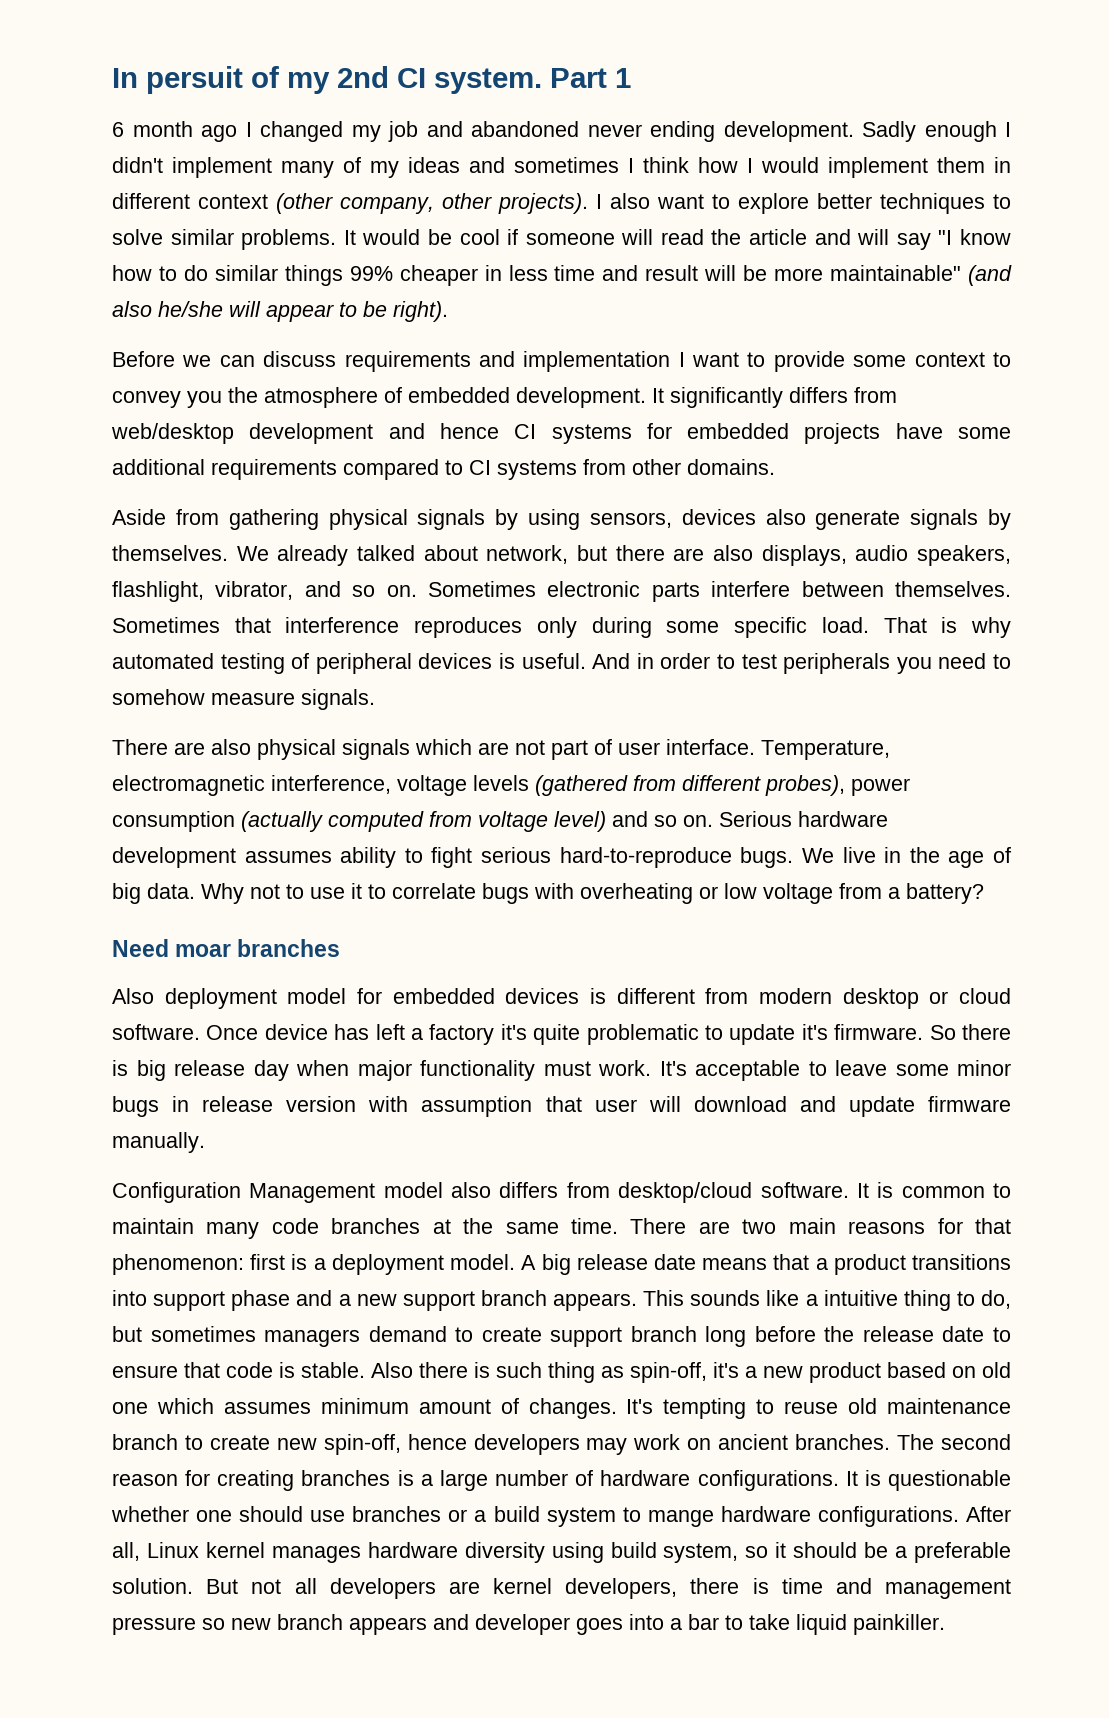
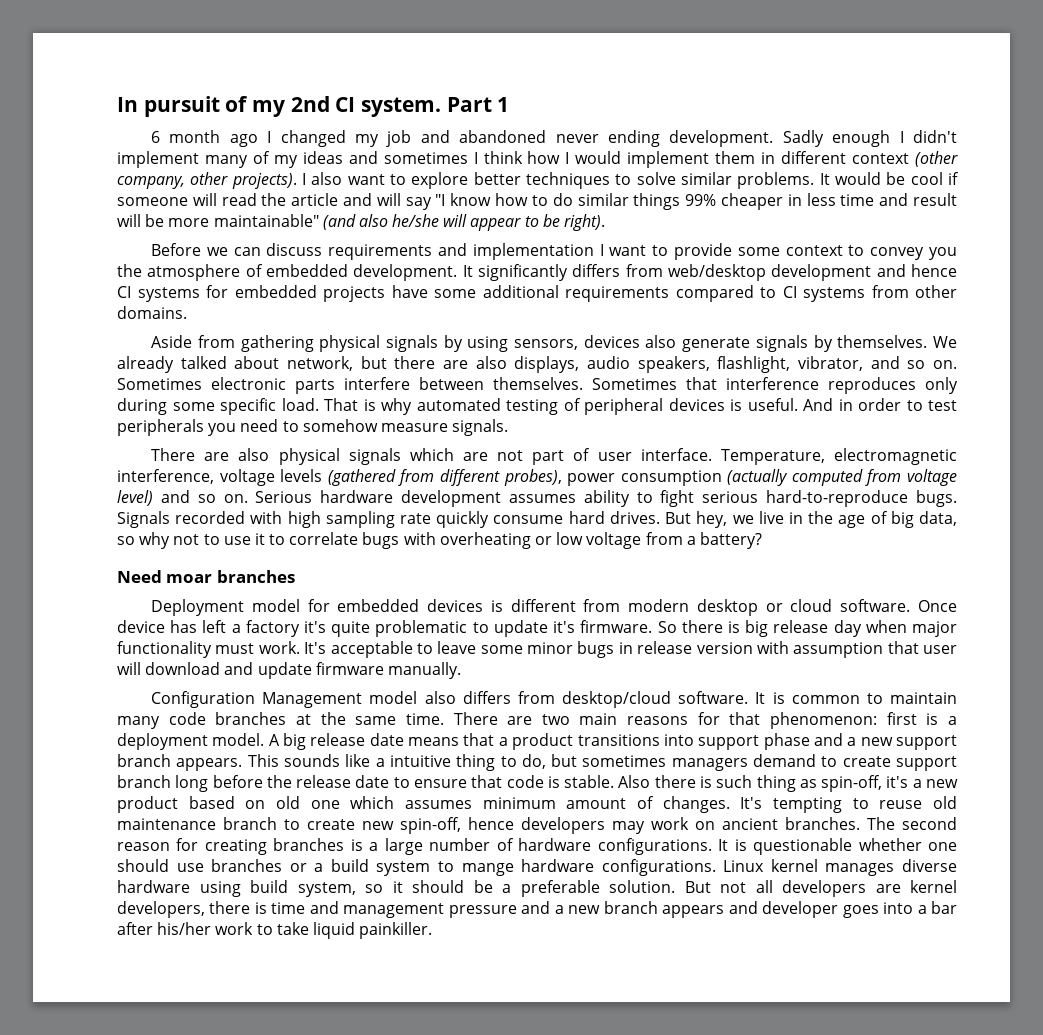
[146,66,243,94] persuit -> [143,96,220,117] pursuit
[801,848,834,863] We -> [117,511,754,528] Signals recorded with high sampling rate quickly consume hard drives. But hey, we
[147,883,244,904] data. Why -> [919,511,958,526] [117,532,171,549] data, so why
[112,988,277,1009] Also deployment -> [151,599,245,616] Deployment
[966,1506,1012,1522] [112,1542,140,1561] After all, -> (716, 867) none
[367,1542,545,1563] hardware diversity -> [901,859,957,872] [117,880,190,893] diverse hardware
[202,1618,225,1630] so -> [521,901,564,914] and a
(719, 1622) none -> [117,922,254,935] after his/her work

